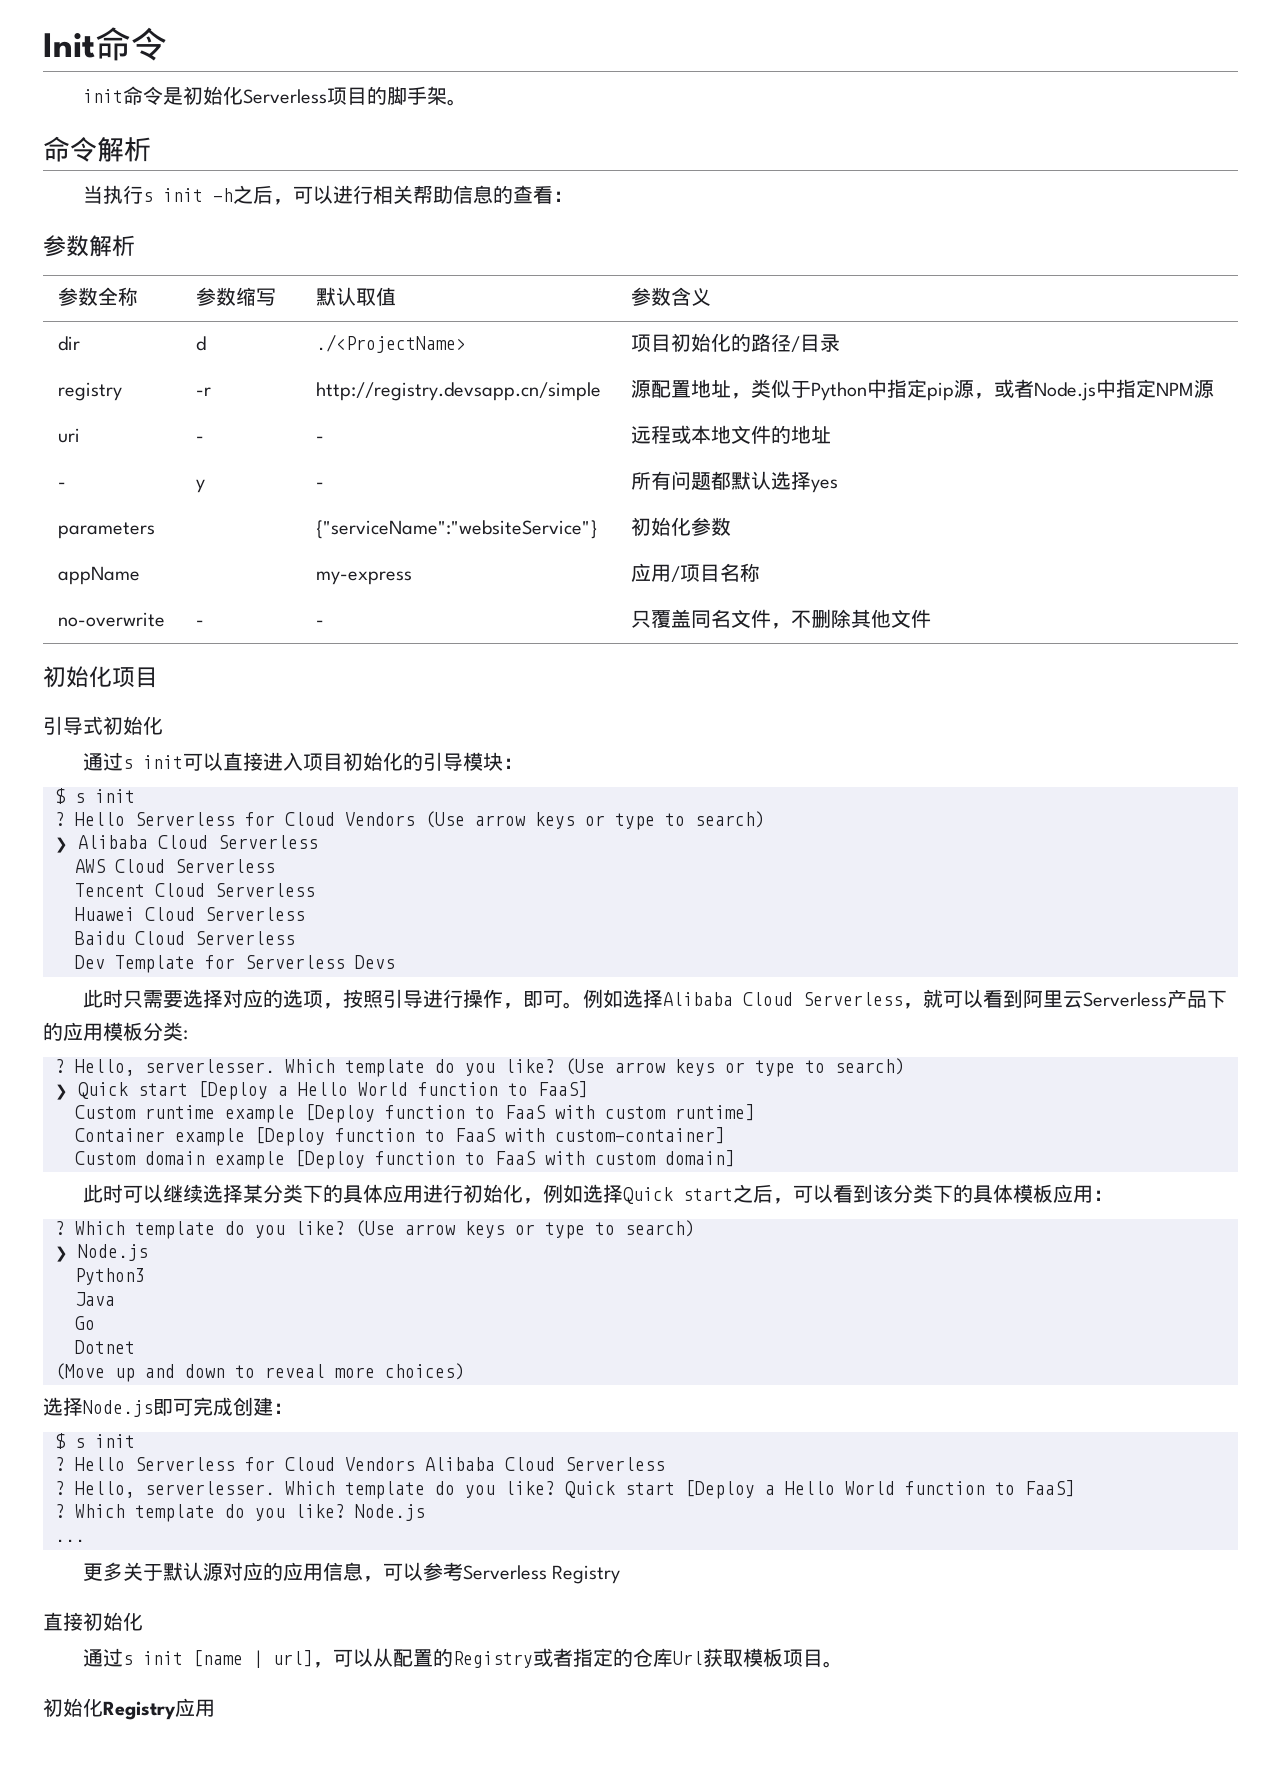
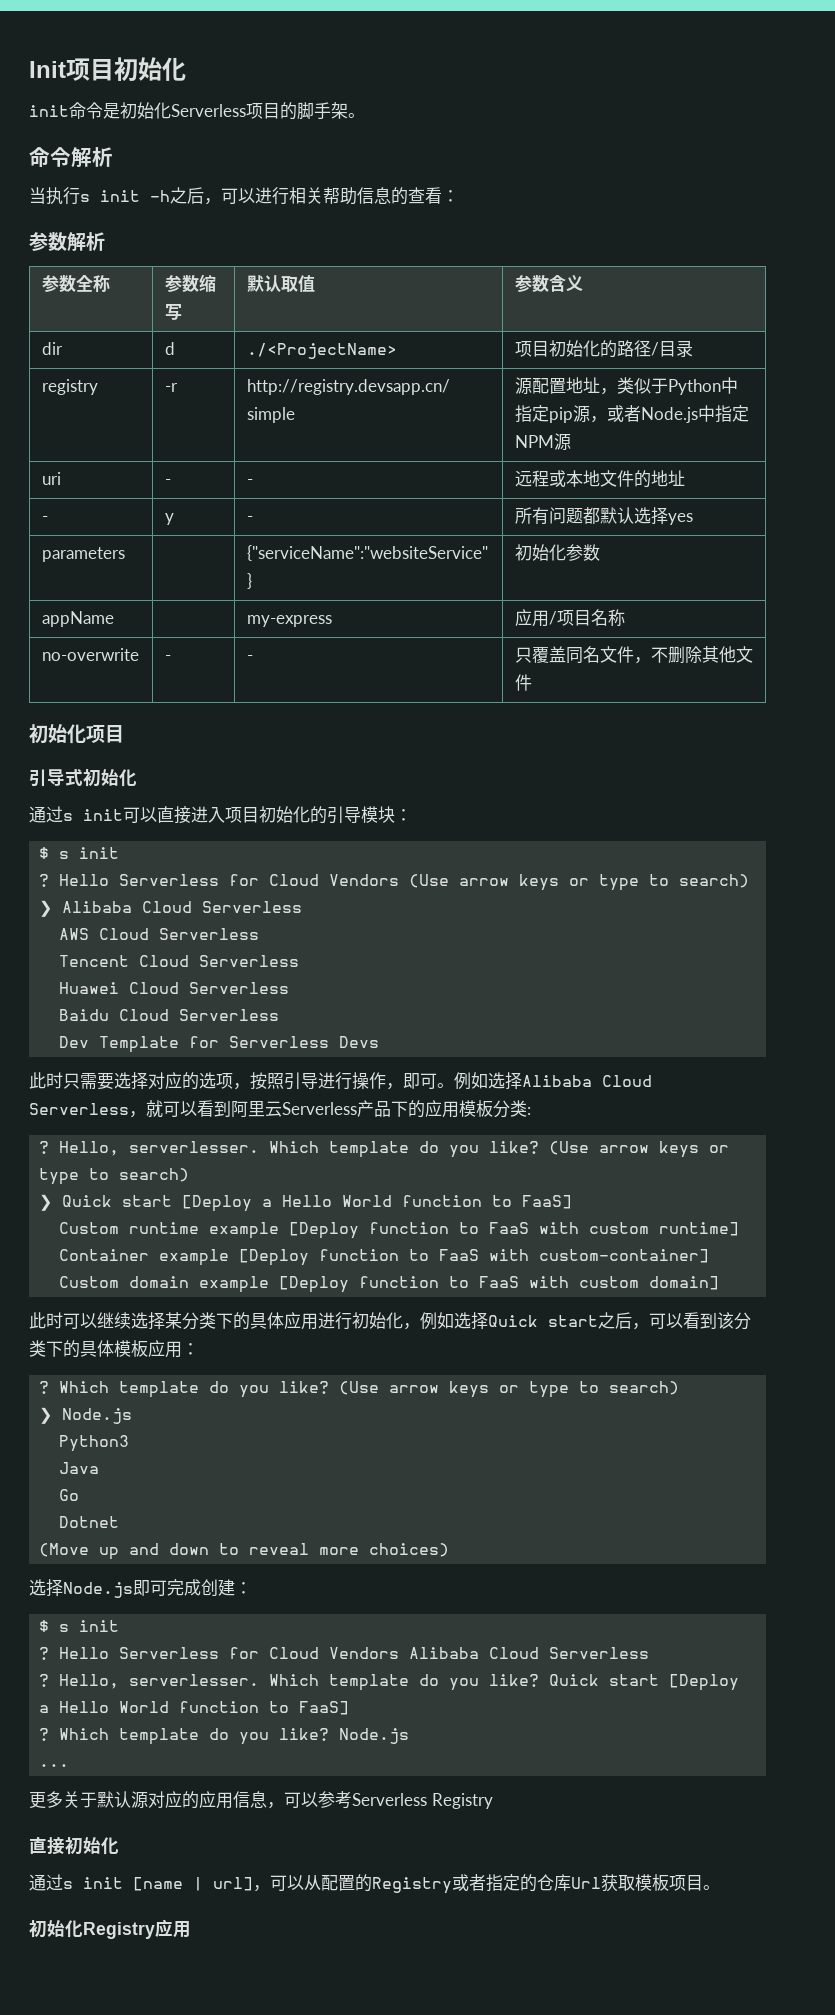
[95,27,167,61] 命令 -> [66,57,186,81] 项目初始化

